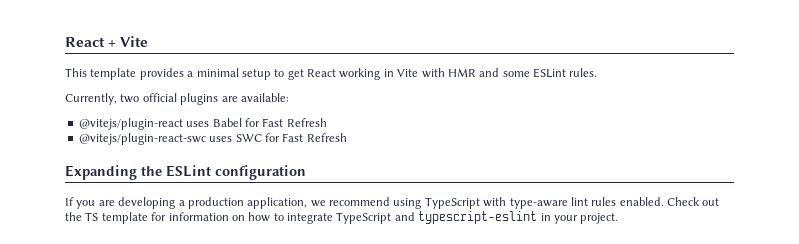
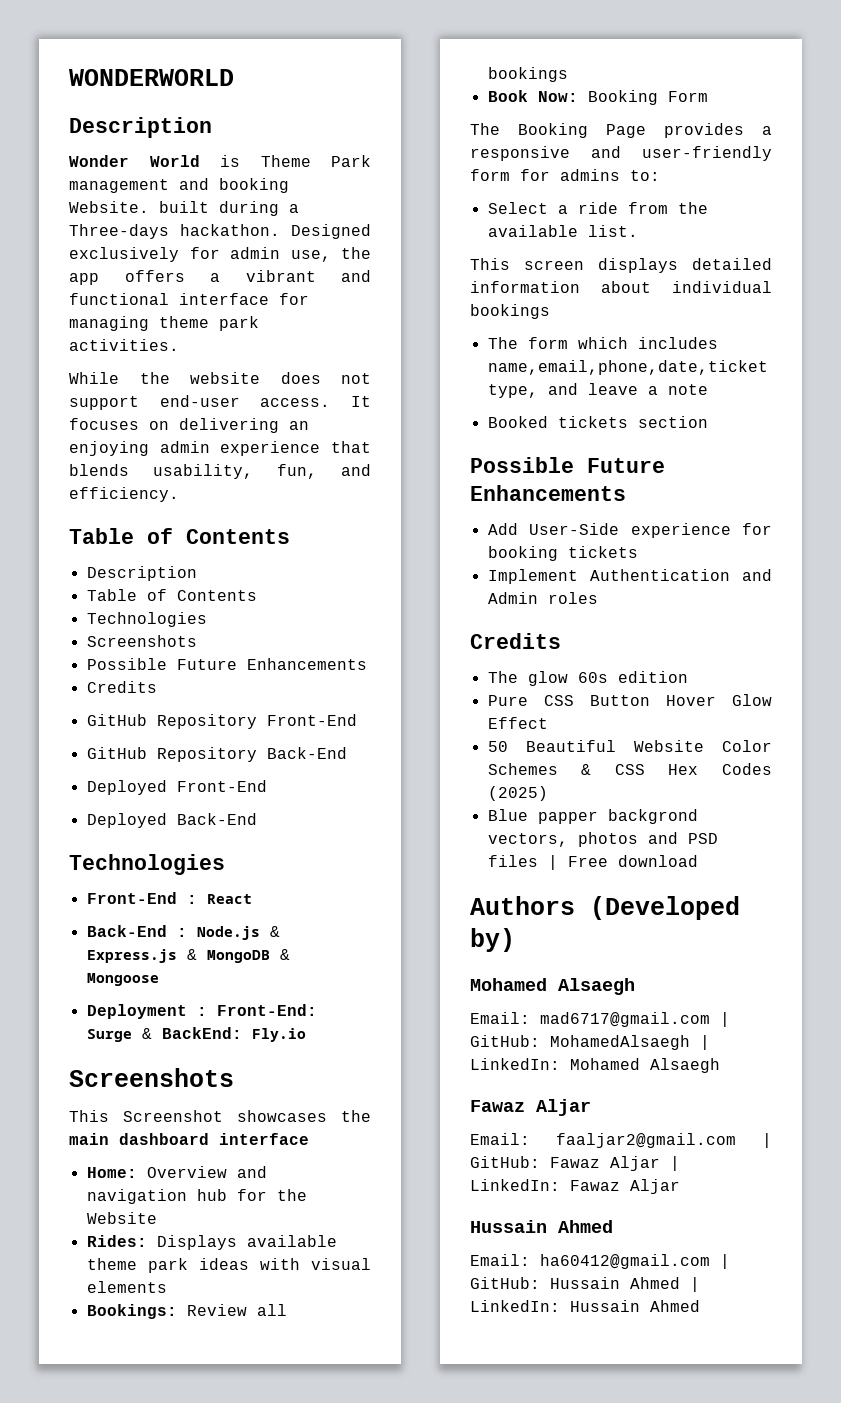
[65,36,149,47] [65,68,598,80] [65,93,289,105] [78,118,327,130] [78,133,347,145] [65,165,306,180] [65,197,720,209] [65,211,619,224] React + Vite // This template provides a minimal setup to get React working in Vite with HMR and some ESLint rules. // Currently, two official plugins are available: // @vitejs/plugin-react uses Babel for Fast Refresh // @vitejs/plugin-react-swc uses SWC for Fast Refresh // Expanding the ESLint configuration // If you are developing a production application, we recommend using TypeScript with type-aware lint rules enabled. Check out the TS template for information on how to integrate TypeScript and typescript-eslint in your project. -> [69,69,234,86] [69,117,212,138] [69,155,371,167] [69,178,289,193] [69,201,299,216] [69,224,371,239] [69,247,371,262] [69,270,371,285] [69,293,309,305] [69,316,259,331] [69,339,179,351] [69,372,371,384] [69,395,371,410] [69,418,309,433] [69,441,371,456] [69,464,371,479] [69,487,179,502] [69,528,290,544] [86,566,197,581] [86,589,257,601] [86,612,207,627] [86,635,197,647] [86,658,367,670] [86,681,157,693] [86,714,357,729] [86,747,347,762] [86,780,267,795] [86,813,257,828] [69,854,225,875] [86,892,252,904] [86,925,280,940] [86,949,290,963] [86,973,159,986] [86,1004,317,1019] [86,1027,306,1042] [69,1068,234,1087] [69,1110,371,1122] [69,1133,309,1145] [86,1166,267,1178] [86,1189,307,1204] [86,1212,157,1224] [86,1235,337,1250] [86,1258,371,1273] [86,1281,167,1293] [86,1304,287,1319] [487,67,568,82] [487,90,708,105] [470,123,772,138] [470,146,772,161] [470,169,660,181] [487,202,708,214] [487,225,638,237] [470,258,772,273] [470,281,772,293] [470,304,550,319] [487,337,718,349] [487,360,768,375] [487,383,708,398] [487,416,708,428] [470,457,665,473] [470,485,626,501] [487,523,772,538] [487,546,638,561] [487,569,772,584] [487,592,598,604] [470,633,561,649] [487,671,688,686] [487,694,772,706] [487,717,548,729] [487,740,772,752] [487,763,772,775] [487,786,548,801] [487,809,698,824] [487,832,718,847] [487,855,698,870] [470,896,740,920] [470,928,515,952] [470,978,635,995] [470,1012,730,1027] [470,1035,710,1050] [470,1058,720,1073] [470,1099,591,1116] [470,1133,772,1148] [470,1156,680,1171] [470,1179,680,1194] [470,1220,613,1233] [470,1254,730,1269] [470,1277,700,1292] [470,1300,700,1312] WONDERWORLD // Description // Wonder World is Theme Park management and booking Website. built during a Three-days hackathon. Designed exclusively for admin use, the app offers a vibrant and functional interface for managing theme park activities. // While the website does not support end-user access. It focuses on delivering an enjoying admin experience that blends usability, fun, and efficiency. // Table of Contents // Description // Table of Contents // Technologies // Screenshots // Possible Future Enhancements // Credits // GitHub Repository Front-End // GitHub Repository Back-End // Deployed Front-End // Deployed Back-End // Technologies // Front-End : React // Back-End : Node.js & Express.js & MongoDB & Mongoose // Deployment : Front-End: Surge & BackEnd: Fly.io // Screenshots // This Screenshot showcases the main dashboard interface // Home: Overview and navigation hub for the Website // Rides: Displays available theme park ideas with visual elements // Bookings: Review all bookings // Book Now: Booking Form // The Booking Page provides a responsive and user-friendly form for admins to: // Select a ride from the available list. // This screen displays detailed information about individual bookings // The form which includes name,email,phone,date,ticket type, and leave a note // Booked tickets section // Possible Future Enhancements // Add User-Side experience for booking tickets // Implement Authentication and Admin roles // Credits // The glow 60s edition // Pure CSS Button Hover Glow Effect // 50 Beautiful Website Color Schemes & CSS Hex Codes (2025) // Blue papper backgrond vectors, photos and PSD files | Free download // Authors (Developed by) // Mohamed Alsaegh // Email: mad6717@gmail.com | GitHub: MohamedAlsaegh | LinkedIn: Mohamed Alsaegh // Fawaz Aljar // Email: faaljar2@gmail.com | GitHub: Fawaz Aljar | LinkedIn: Fawaz Aljar // Hussain Ahmed // Email: ha60412@gmail.com | GitHub: Hussain Ahmed | LinkedIn: Hussain Ahmed

